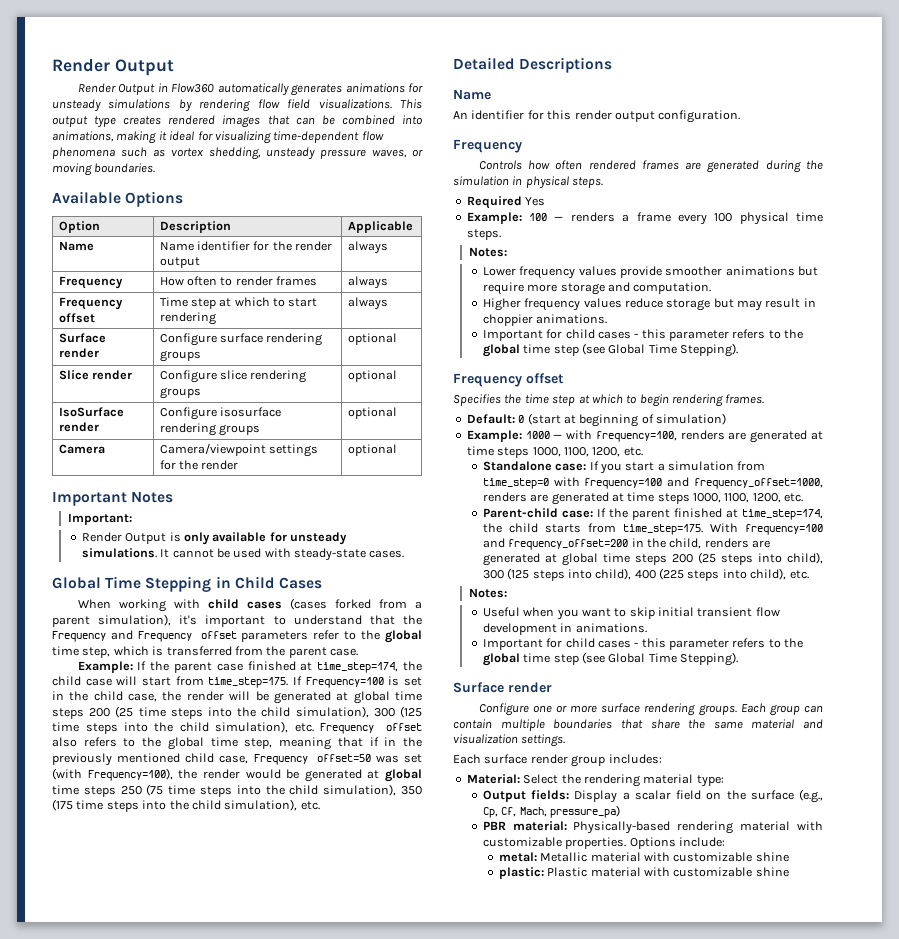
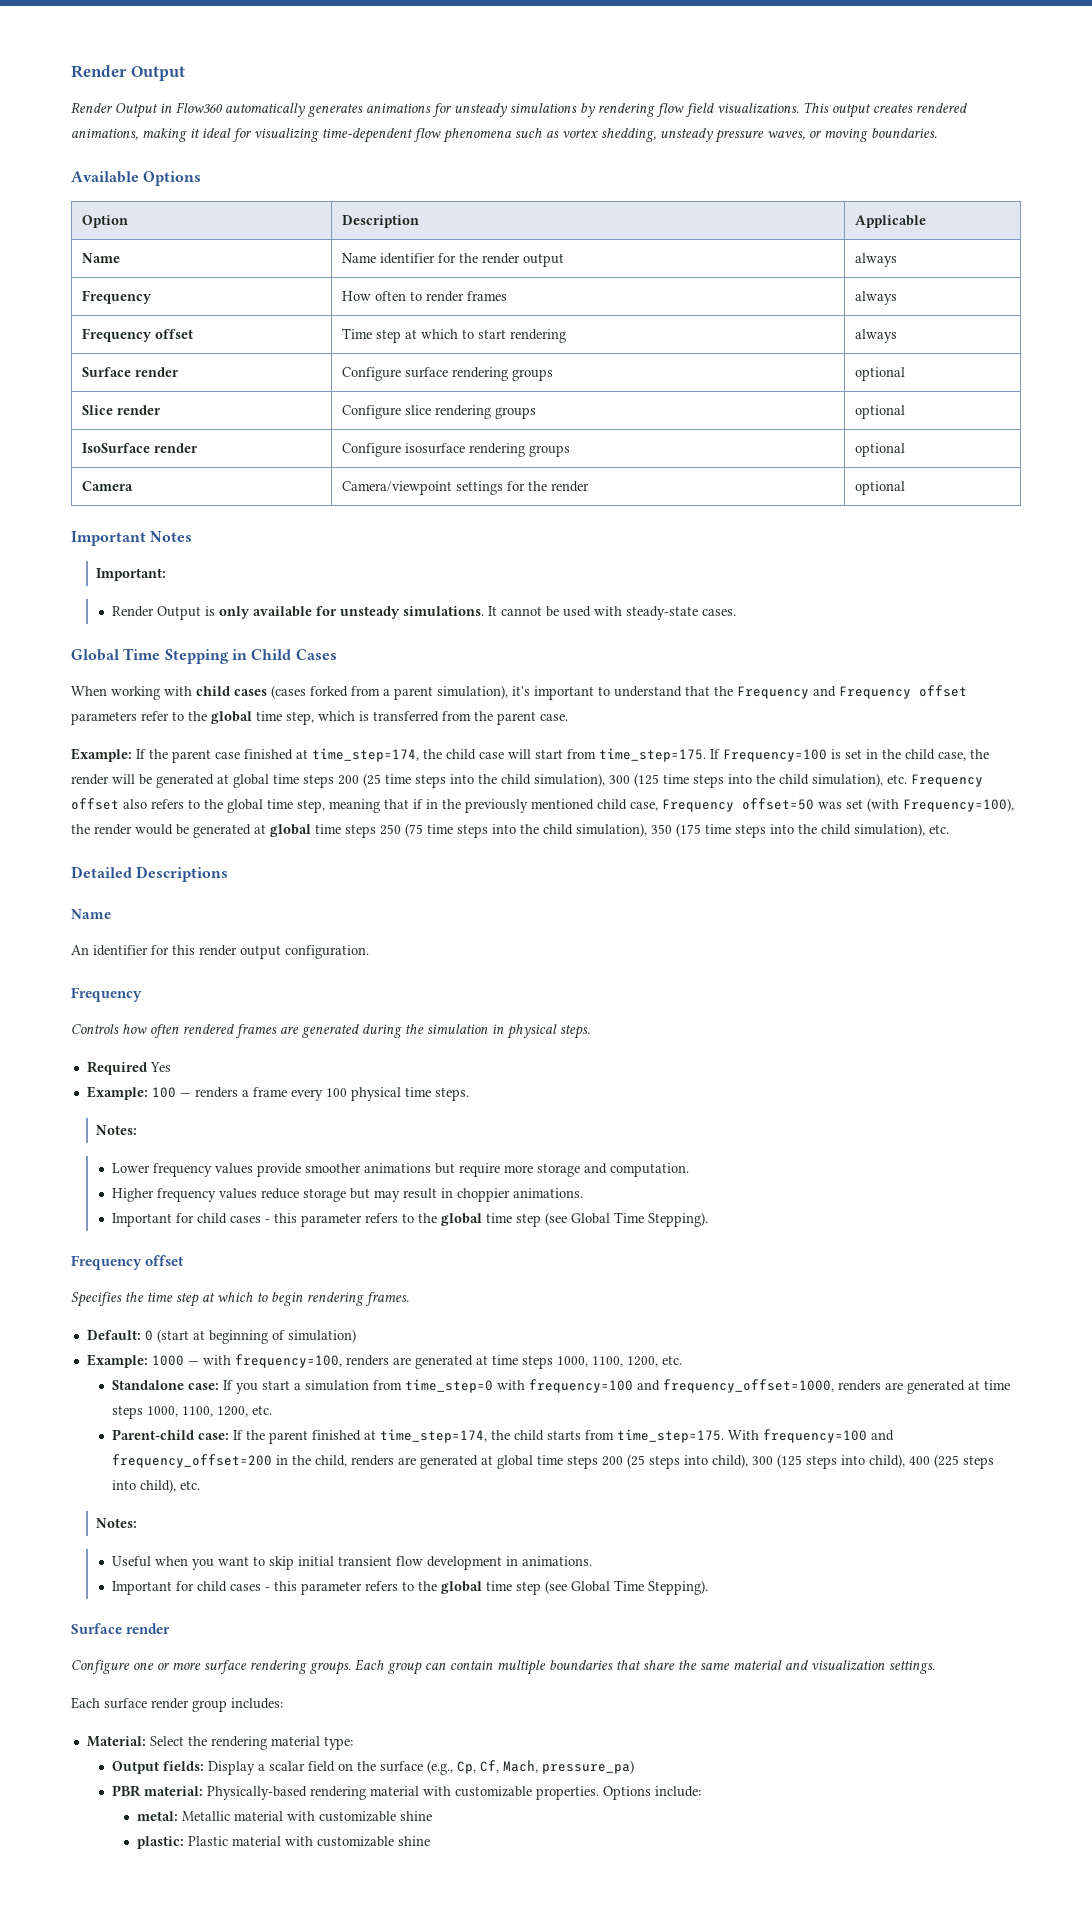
[94,116,117,128] type -> (871, 111) none
[222,115,423,128] images that can be combined into -> (967, 108) none

